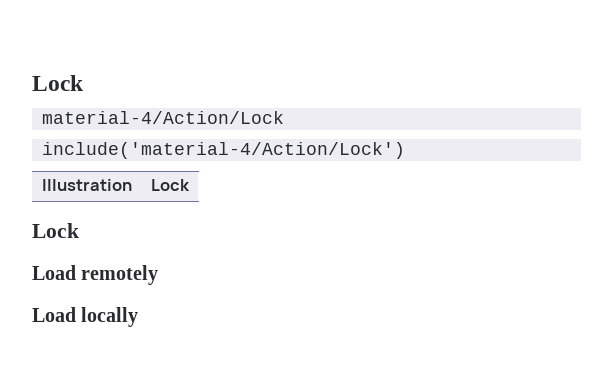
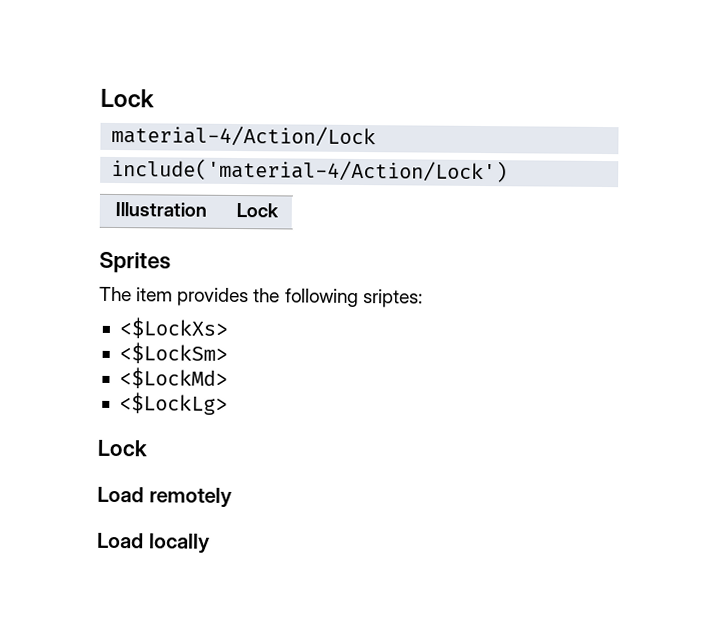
(190, 185) none -> [99,251,171,274] [99,286,423,308] [118,317,228,339] [118,342,228,364] [118,367,228,389] [118,392,228,415] // Sprites // The item provides the following sriptes: // <$LockXs> // <$LockSm> // <$LockMd> // <$LockLg>

